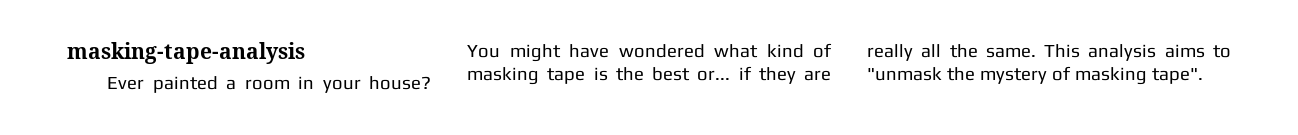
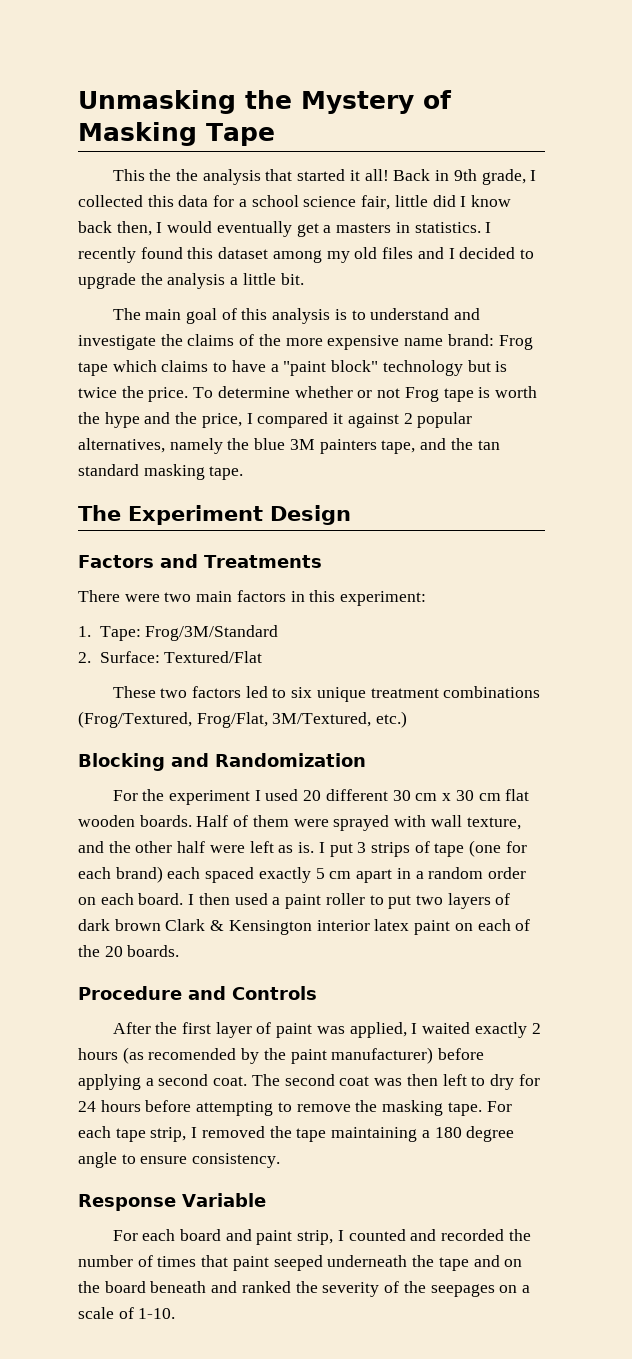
[67,42,305,64] [107,76,432,93] [467,43,832,62] [467,66,831,85] [867,44,1231,61] [867,66,1203,85] masking-tape-analysis // Ever painted a room in your house? You might have wondered what kind of masking tape is the best or... if they are really all the same. This analysis aims to "unmask the mystery of masking tape". -> [78,90,452,114] [78,122,275,146] [112,169,537,185] [78,195,511,210] [78,221,492,237] [78,247,534,263] [78,273,304,289] [112,308,481,324] [78,334,533,350] [78,360,508,376] [78,386,537,402] [78,412,473,428] [78,438,500,454] [78,464,244,480] [78,505,351,525] [78,554,322,568] [78,590,427,606] [78,625,279,641] [78,651,263,663] [112,686,541,702] [78,711,408,728] [78,753,366,771] [112,789,530,805] [78,815,521,831] [78,840,527,857] [78,866,526,883] [78,893,511,909] [78,919,531,935] [78,945,180,957] [78,986,317,1000] [112,1022,541,1038] [78,1047,485,1064] [78,1074,540,1090] [78,1100,512,1116] [78,1126,515,1142] [78,1152,281,1168] [78,1193,266,1211] [112,1229,531,1245] [78,1255,523,1271] [78,1281,530,1297] [78,1307,176,1319] Unmasking the Mystery of Masking Tape // This the the analysis that started it all! Back in 9th grade, I collected this data for a school science fair, little did I know back then, I would eventually get a masters in statistics. I recently found this dataset among my old files and I decided to upgrade the analysis a little bit. // The main goal of this analysis is to understand and investigate the claims of the more expensive name brand: Frog tape which claims to have a "paint block" technology but is twice the price. To determine whether or not Frog tape is worth the hype and the price, I compared it against 2 popular alternatives, namely the blue 3M painters tape, and the tan standard masking tape. // The Experiment Design // Factors and Treatments // There were two main factors in this experiment: // 1. Tape: Frog/3M/Standard // 2. Surface: Textured/Flat // These two factors led to six unique treatment combinations (Frog/Textured, Frog/Flat, 3M/Textured, etc.) // Blocking and Randomization // For the experiment I used 20 different 30 cm x 30 cm flat wooden boards. Half of them were sprayed with wall texture, and the other half were left as is. I put 3 strips of tape (one for each brand) each spaced exactly 5 cm apart in a random order on each board. I then used a paint roller to put two layers of dark brown Clark & Kensington interior latex paint on each of the 20 boards. // Procedure and Controls // After the first layer of paint was applied, I waited exactly 2 hours (as recomended by the paint manufacturer) before applying a second coat. The second coat was then left to dry for 24 hours before attempting to remove the masking tape. For each tape strip, I removed the tape maintaining a 180 degree angle to ensure consistency. // Response Variable // For each board and paint strip, I counted and recorded the number of times that paint seeped underneath the tape and on the board beneath and ranked the severity of the seepages on a scale of 1-10.

